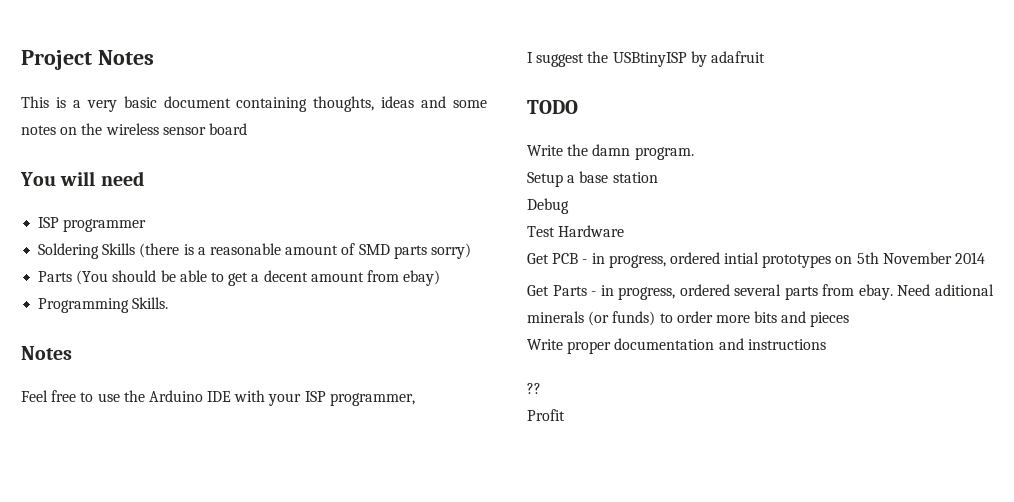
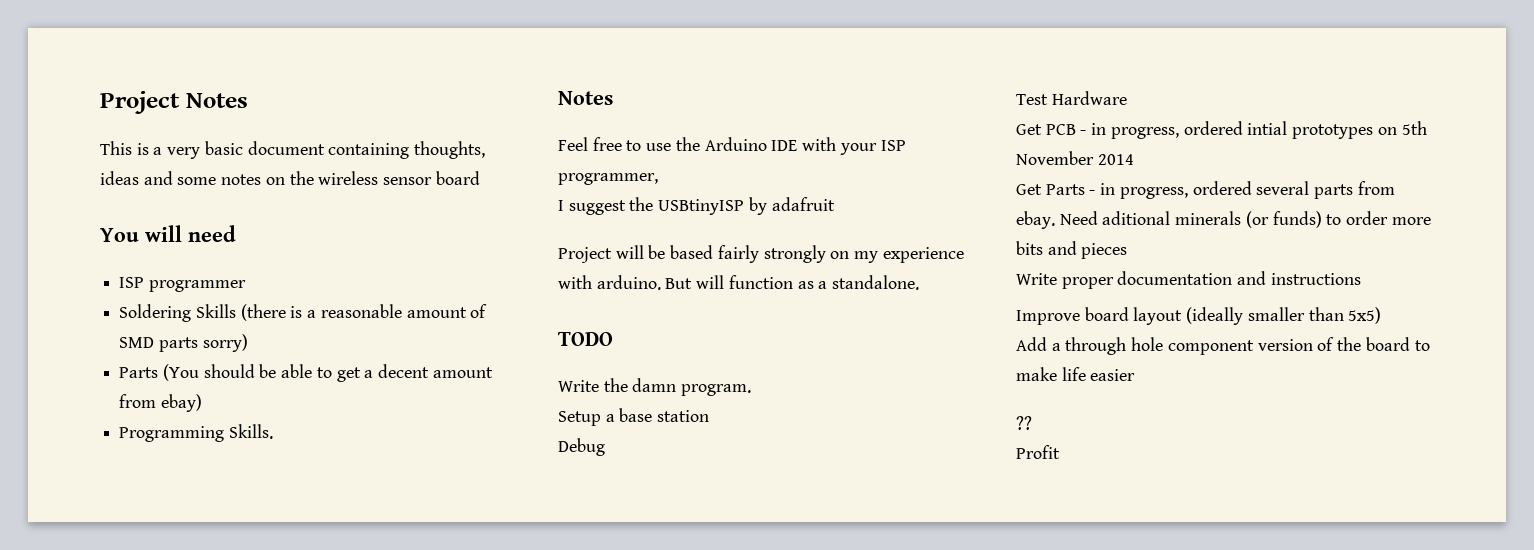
(765, 57) none -> [558,245,964,263] [558,275,920,290] // Project will be based fairly strongly on my experience with arduino. But will function as a standalone.
(826, 344) none -> [1016,307,1382,325] [1016,337,1430,355] [1016,367,1136,381] // Improve board layout (ideally smaller than 5x5) // Add a through hole component version of the board to make life easier

